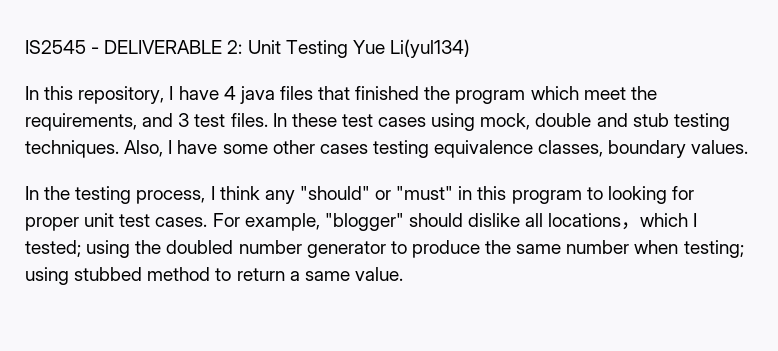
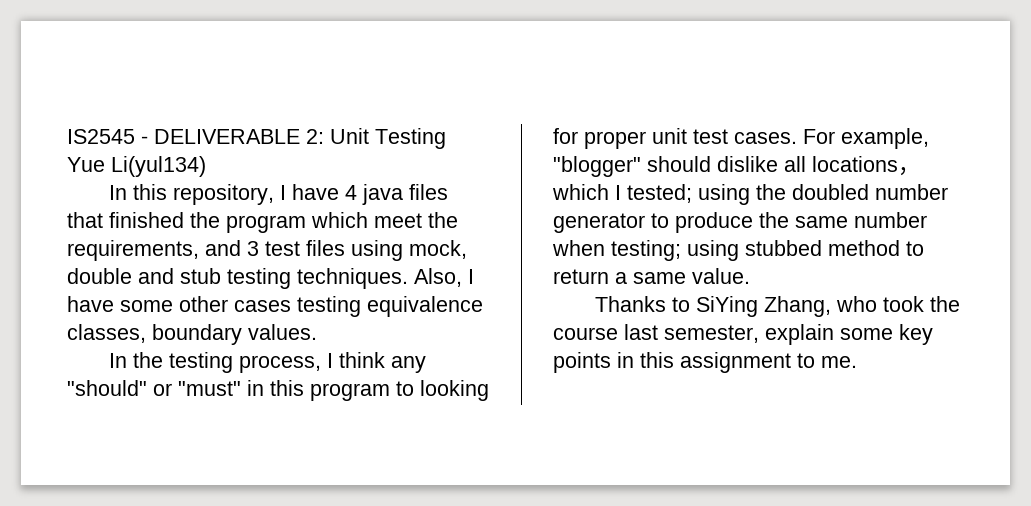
[230,113,427,127] files. In these test cases -> [306,240,345,256] files
(403, 274) none -> [595,296,961,317] [553,324,933,345] [553,352,857,373] // Thanks to SiYing Zhang, who took the course last semester, explain some key points in this assignment to me.

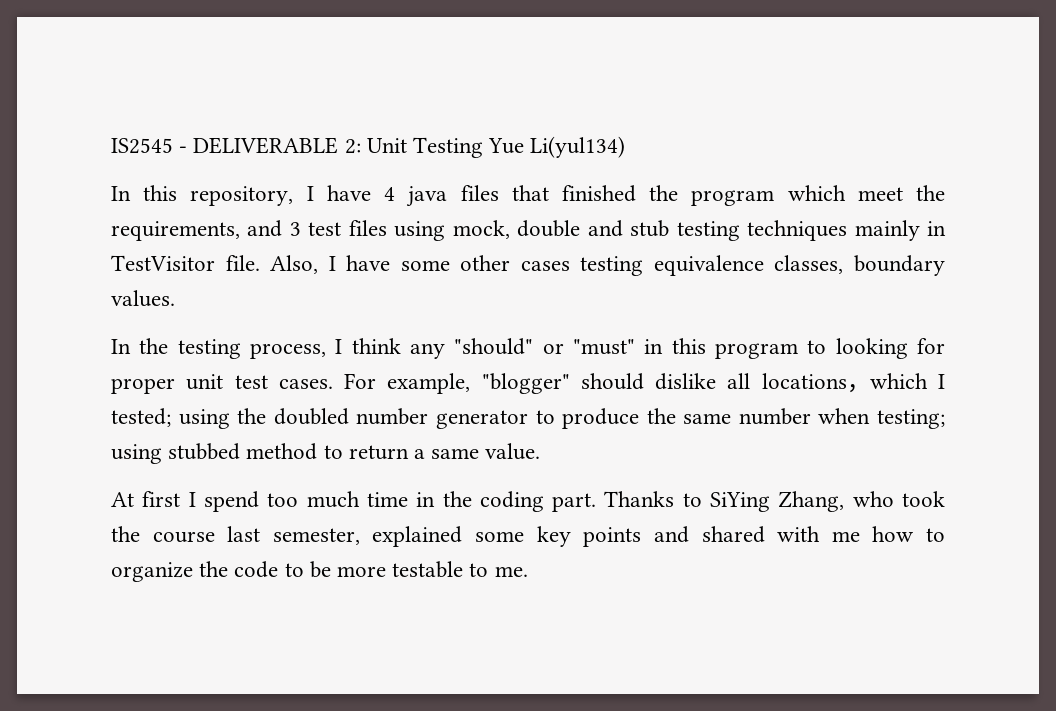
[297,268,408,289] techniques. -> [747,220,946,241] [111,255,260,271] techniques mainly in TestVisitor file.
(750, 276) none -> [111,491,597,512] At first I spend too much time in the coding part.
[765,324,834,345] explain -> [372,526,463,547] explained
[617,352,791,373] in this assignment -> [653,526,946,543] [111,561,464,582] and shared with me how to organize the code to be more testable

